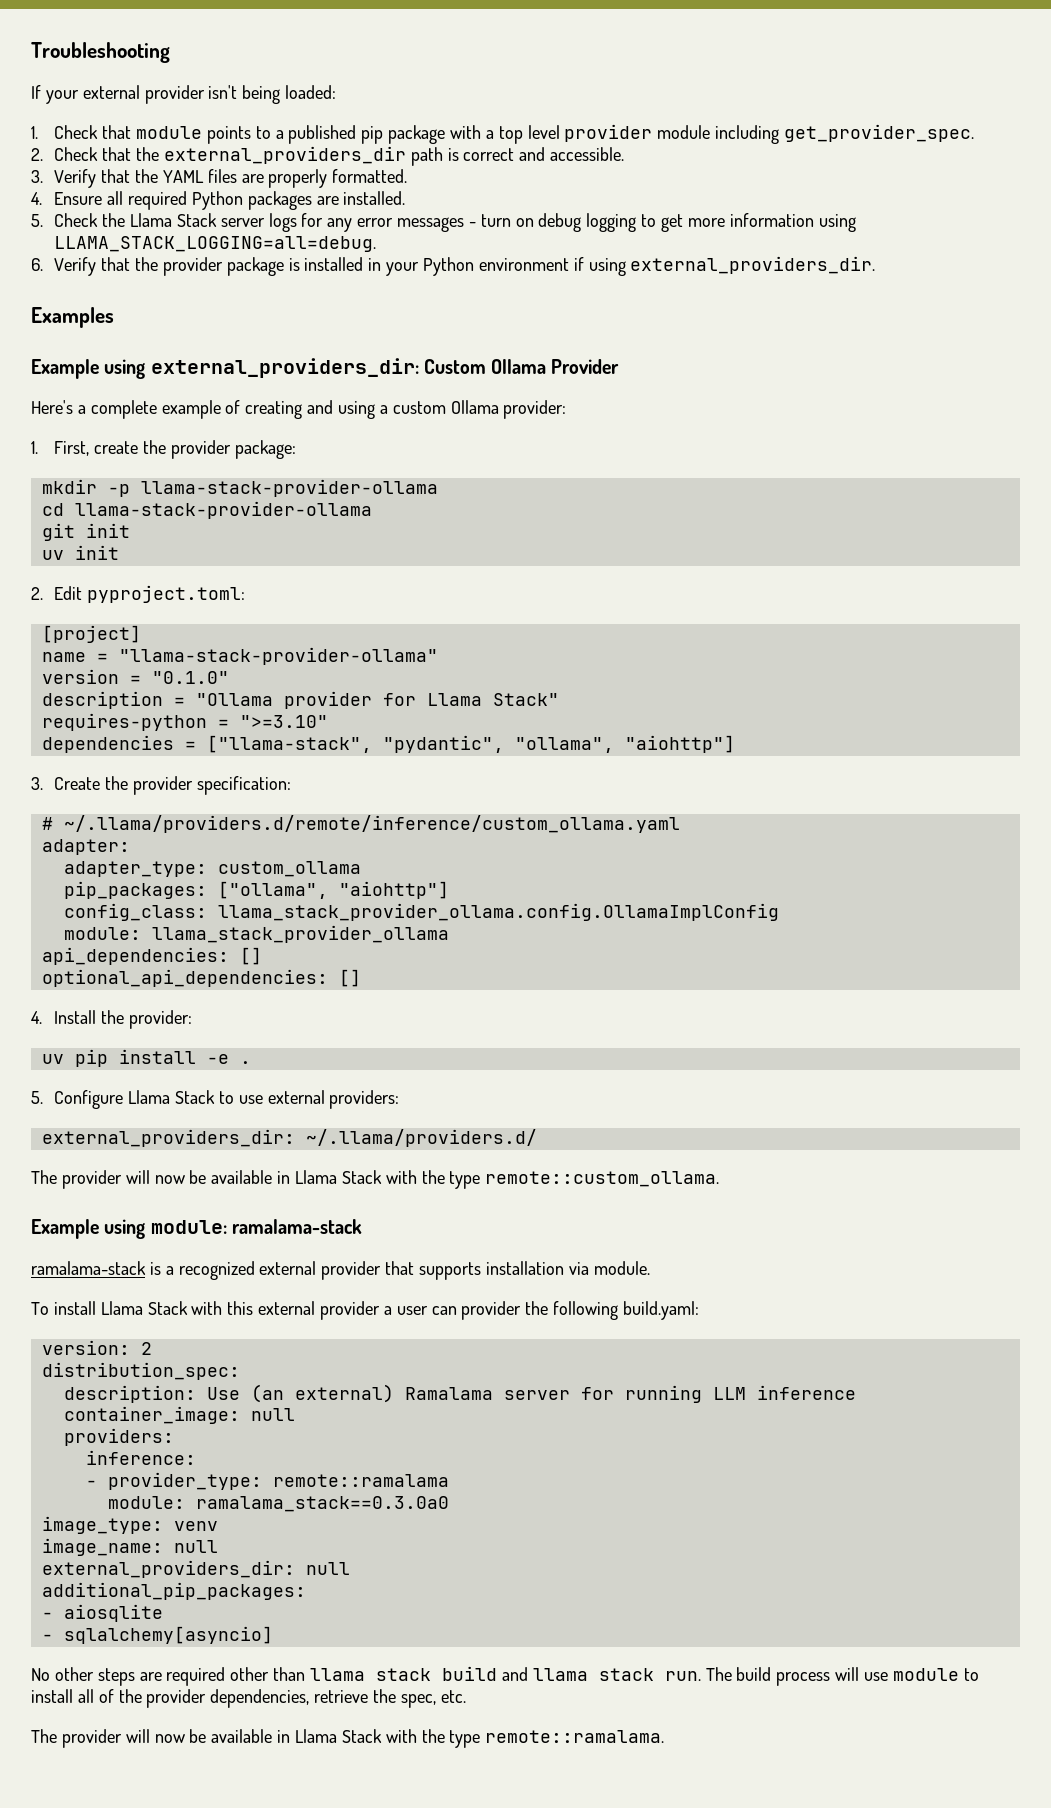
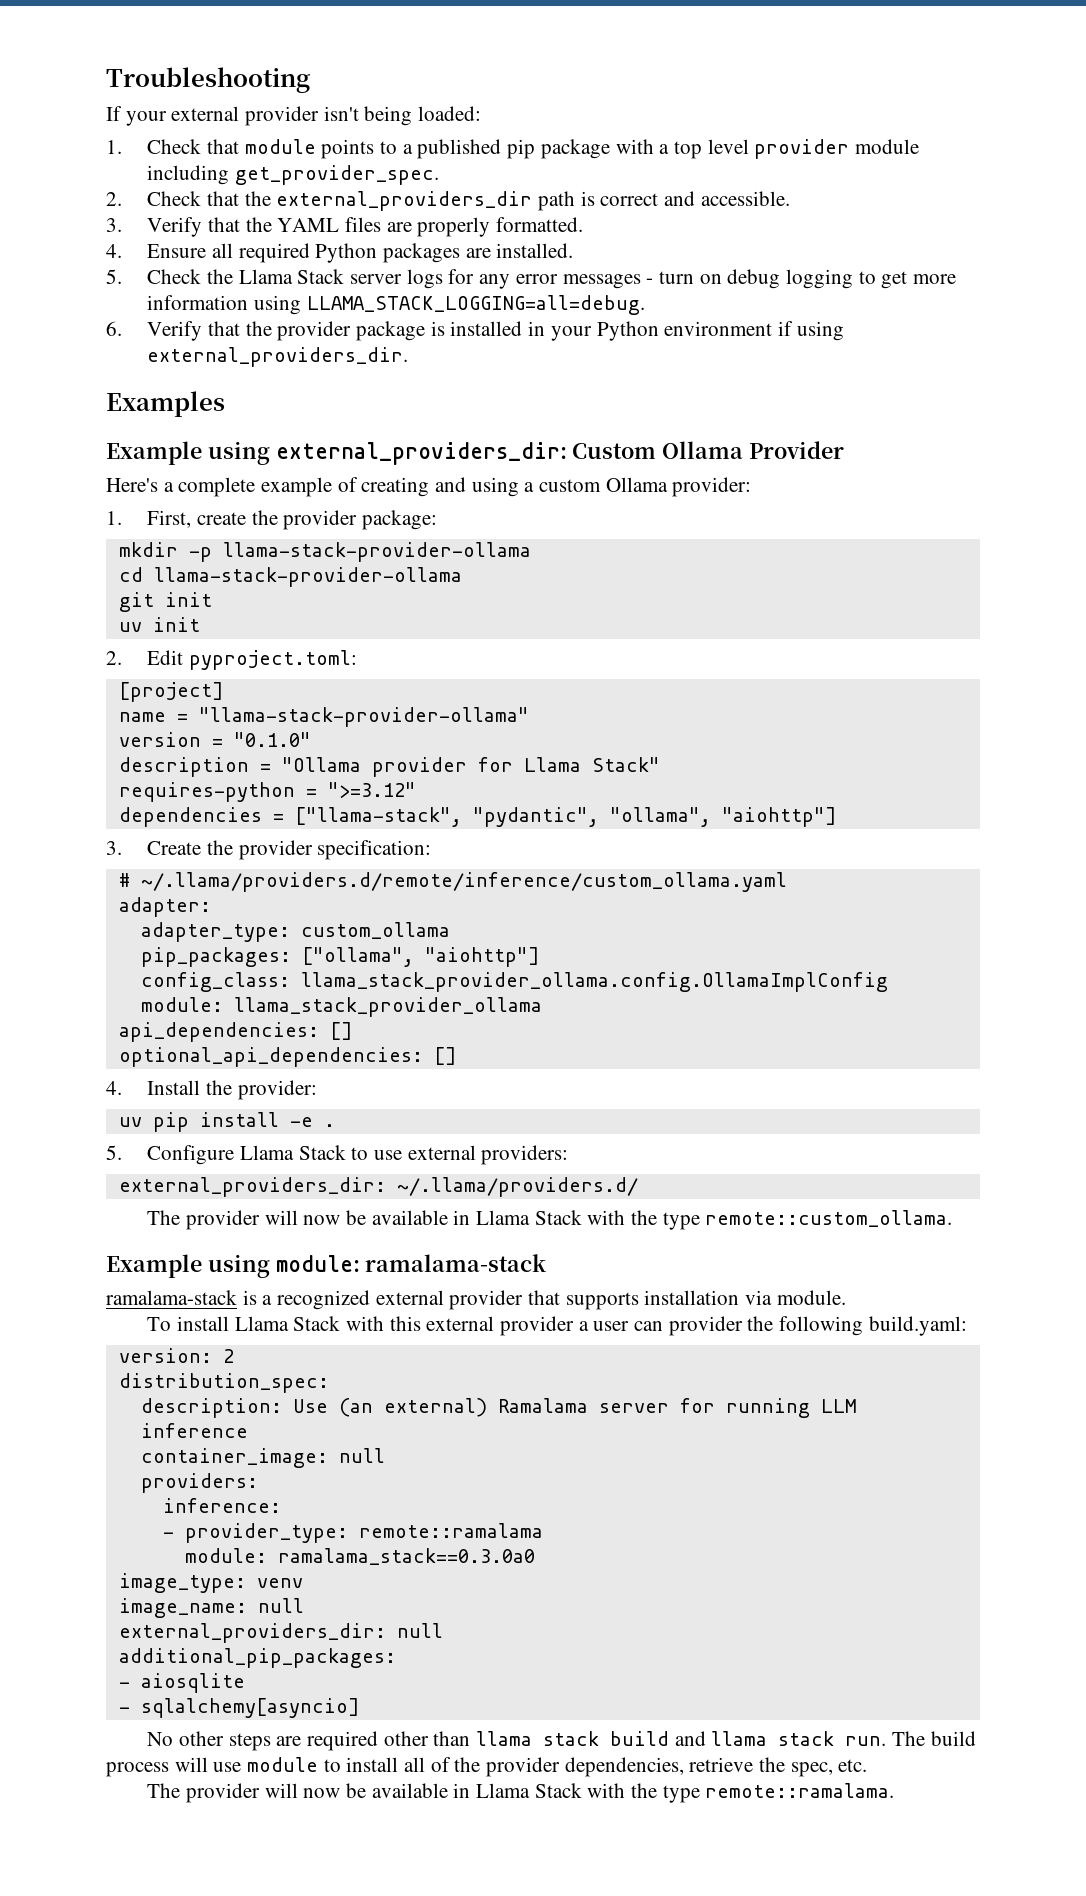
[239,715,328,728] ">=3.10" -> [327,782,416,798] ">=3.12"

